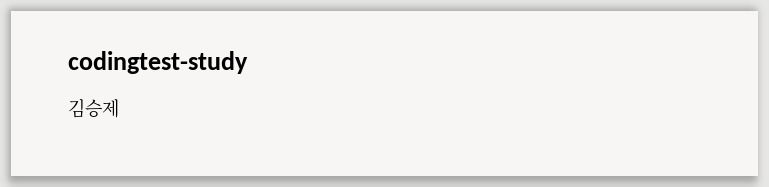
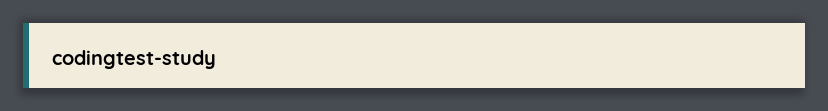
[68,99,119,118] // 김승제 -> (216, 59) none

